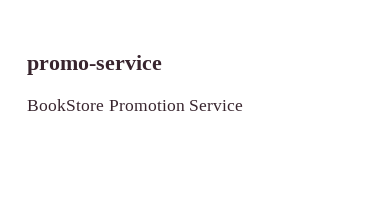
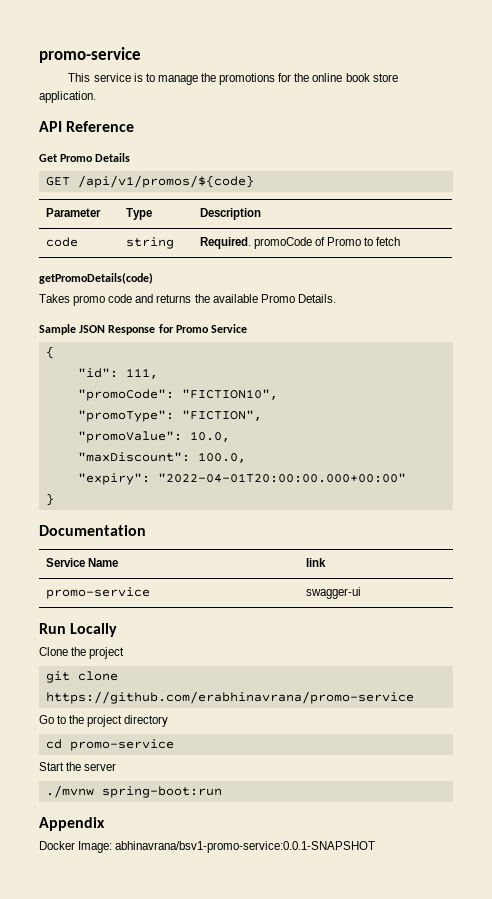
[27,55,162,75] [27,99,244,111] promo-service // BookStore Promotion Service -> [39,47,141,63] [68,73,398,85] [39,91,96,103] [39,121,135,132] [39,153,131,162] [45,175,254,188] [45,208,101,217] [125,208,152,220] [199,208,261,220] [45,237,78,247] [125,237,174,249] [199,237,401,249] [39,273,153,284] [39,294,336,306] [39,324,248,335] [45,346,54,359] [77,368,158,379] [77,389,278,401] [77,410,262,422] [77,431,230,443] [77,452,246,463] [77,473,406,485] [45,493,54,506] [39,525,146,536] [45,558,118,567] [305,558,326,567] [45,587,150,599] [305,587,361,599] [39,623,118,637] [39,647,125,659] [45,671,118,683] [45,691,414,704] [39,715,169,727] [45,739,174,751] [39,762,117,771] [45,785,222,798] [39,817,105,831] [39,841,376,853] promo-service // This service is to manage the promotions for the online book store application. // API Reference // Get Promo Details // GET /api/v1/promos/${code} // Parameter | Type | Description // code | string | Required. promoCode of Promo to fetch // getPromoDetails(code) // Takes promo code and returns the available Promo Details. // Sample JSON Response for Promo Service // { // "id": 111, // "promoCode": "FICTION10", // "promoType": "FICTION", // "promoValue": 10.0, // "maxDiscount": 100.0, // "expiry": "2022-04-01T20:00:00.000+00:00" // } // Documentation // Service Name | link // promo-service | swagger-ui // Run Locally // Clone the project // git clone https://github.com/erabhinavrana/promo-service // Go to the project directory // cd promo-service // Start the server // ./mvnw spring-boot:run // Appendix // Docker Image: abhinavrana/bsv1-promo-service:0.0.1-SNAPSHOT

